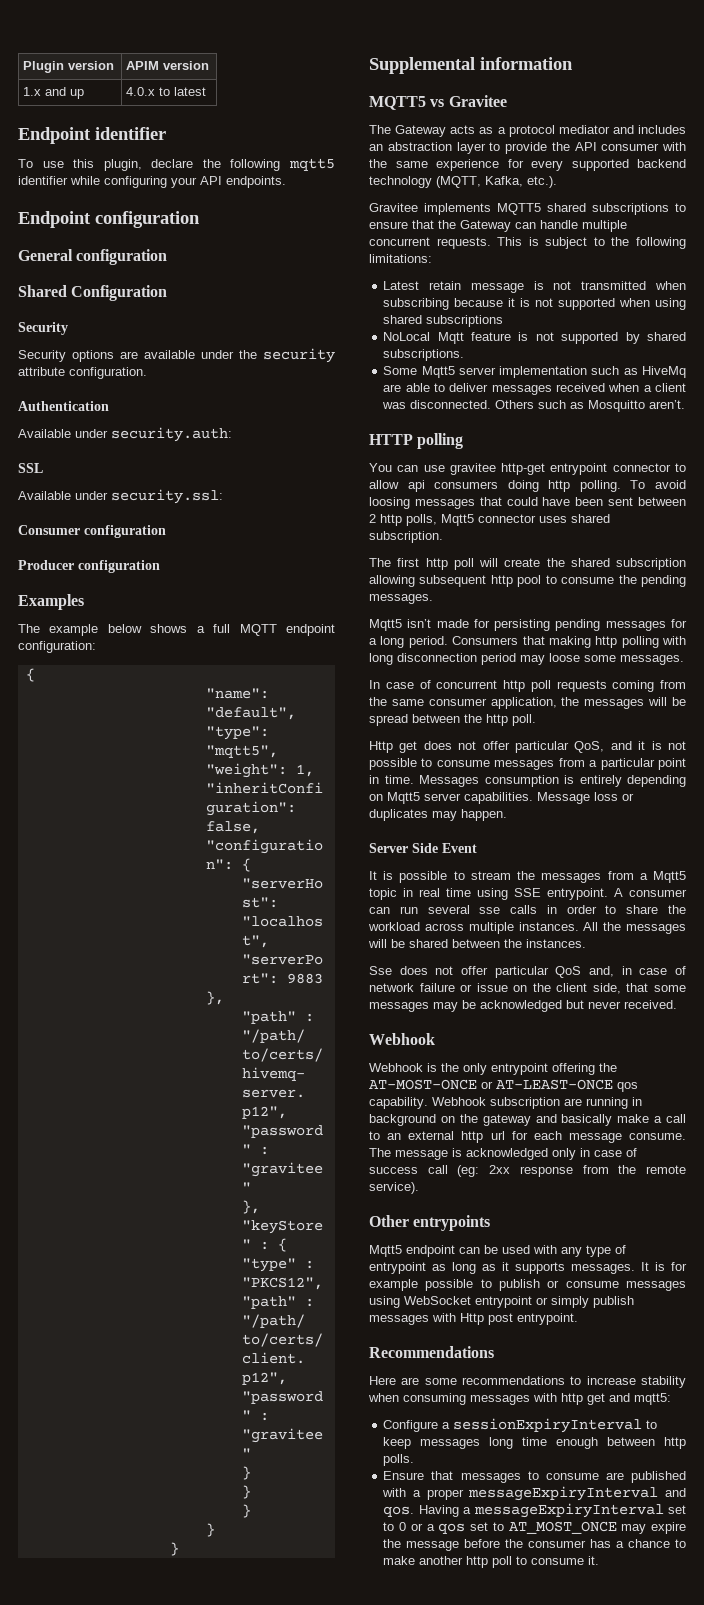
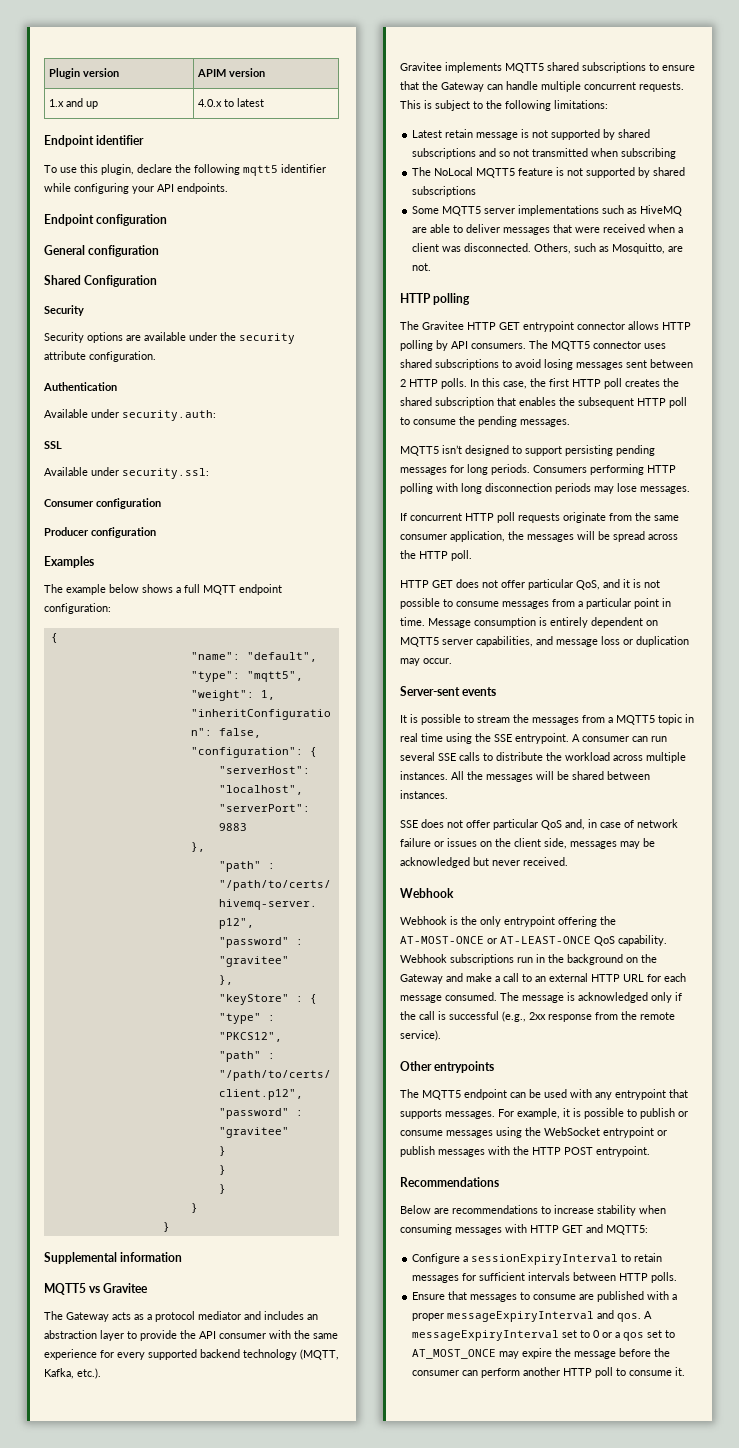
[581,281,686,290] [383,298,686,310] [383,315,504,327] [383,332,464,344] transmitted when subscribing because it is not supported when using shared subscriptions // NoLocal Mqtt -> [551,129,651,140] [412,148,677,159] [412,167,516,178] supported by shared subscriptions and so not transmitted when subscribing // The NoLocal MQTT5
[383,349,465,361] subscriptions. -> [412,186,477,197] subscriptions
[421,366,686,378] Mqtt5 server implementation such as HiveMq -> [442,205,683,216] MQTT5 server implementations such as HiveMQ
(552, 390) none -> [553,224,601,233] that were
[495,400,686,412] Others such as Mosquitto aren’t. -> [534,243,684,254] [412,263,432,271] Others, such as Mosquitto, are not.
[369,463,686,475] [369,480,686,492] [369,497,686,509] [369,514,610,526] [369,531,443,543] [369,558,686,570] [369,575,542,587] You can use gravitee http-get entrypoint connector to allow api consumers doing http polling. To avoid loosing messages that could have been sent between 2 http polls, Mqtt5 connector uses shared subscription. // The first http poll will create the shared subscription allowing subsequent http pool -> [400,321,691,332] [400,340,666,351] [400,359,693,370] [400,378,679,389] [400,397,687,408] The Gravitee HTTP GET entrypoint connector allows HTTP polling by API consumers. The MQTT5 connector uses shared subscriptions to avoid losing messages sent between 2 HTTP polls. In this case, the first HTTP poll creates the shared subscription that enables the subsequent HTTP poll
[369,619,687,631] [369,636,686,648] [369,653,684,665] [369,680,525,692] Mqtt5 isn’t made for persisting pending messages for a long period. Consumers that making http polling with long disconnection period may loose some messages. // In case of concurrent http -> [400,445,655,456] [400,464,676,475] [400,483,690,494] [400,513,494,521] MQTT5 isn’t designed to support persisting pending messages for long periods. Consumers performing HTTP polling with long disconnection periods may lose messages. // If concurrent HTTP
[612,680,655,692] coming -> [563,512,606,523] originate
[412,714,508,726] between the http -> [648,534,678,540] [400,550,448,559] across the HTTP
[369,741,418,753] Http get -> [400,580,453,588] HTTP GET
[419,775,479,787] Messages -> [428,618,471,628] Message
[627,775,686,787] [369,792,634,804] [369,809,507,821] [369,843,477,853] depending on Mqtt5 server capabilities. Message loss or duplicates may happen. // Server Side Event -> [591,617,658,628] [400,636,689,647] [400,658,452,666] [400,686,497,696] dependent on MQTT5 server capabilities, and message loss or duplication may occur. // Server-sent events
[653,871,686,883] Mqtt5 -> [616,715,655,725] MQTT5
(508, 894) none -> [475,733,491,742] the
[479,905,659,914] sse calls in order to share -> [438,752,543,761] SSE calls to distribute
[504,939,522,948] the -> (650, 775) none
[369,966,392,975] Sse -> [400,820,418,828] SSE
[476,983,508,992] issue -> [447,838,477,847] issues
[626,983,686,992] that some -> (567, 843) none
[617,1082,638,1092] qos -> [594,936,615,946] QoS
[490,1097,642,1109] [369,1114,613,1126] subscription are running in background on the gateway and basically -> [450,954,657,965] [400,973,463,984] subscriptions run in the background on the Gateway and
[461,1131,505,1143] http url -> [591,974,644,982] HTTP URL
[629,1133,686,1140] consume. -> [445,992,497,1001] consumed.
[580,1148,637,1157] [369,1165,480,1177] in case of success call (eg: -> [675,992,682,1001] [400,1011,526,1022] if the call is successful (e.g.,
[369,1245,402,1257] Mqtt5 -> [400,1089,461,1100] The MQTT5
[586,1245,626,1257] [369,1262,687,1274] [369,1279,418,1291] type of entrypoint as long as it supports messages. It is for example -> [615,1089,688,1100] [400,1108,581,1119] entrypoint that supports messages. For example, it is
(400, 1302) none -> [525,1127,541,1136] the
[551,1296,589,1308] simply -> (667, 1133) none
[460,1313,513,1325] Http post -> [513,1146,593,1155] the HTTP POST
[369,1376,457,1385] Here are some -> [400,1205,449,1214] Below are
[561,1393,671,1405] http get and mqtt5: -> [530,1224,648,1235] HTTP GET and MQTT5:
[383,1437,686,1449] keep messages long time enough between http -> [634,1253,663,1262] [412,1272,649,1283] retain messages for sufficient intervals between HTTP
[418,1505,472,1517] Having a -> [644,1311,653,1319] A
[590,1539,686,1548] [383,1556,489,1568] has a chance to make another http -> [462,1367,593,1378] can perform another HTTP

